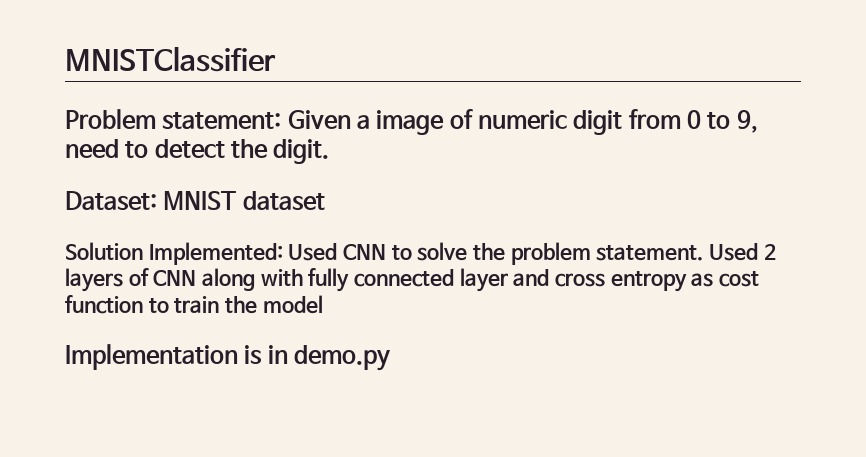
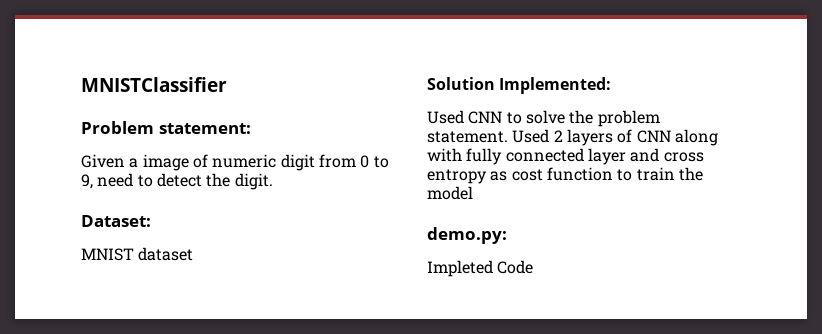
(282, 121) none -> (251, 128) //
(157, 201) none -> (151, 221) //
(283, 253) none -> (612, 85) //
[65,344,391,371] Implementation is in demo.py -> [427,227,507,244] [427,260,534,277] demo.py: // Impleted Code

